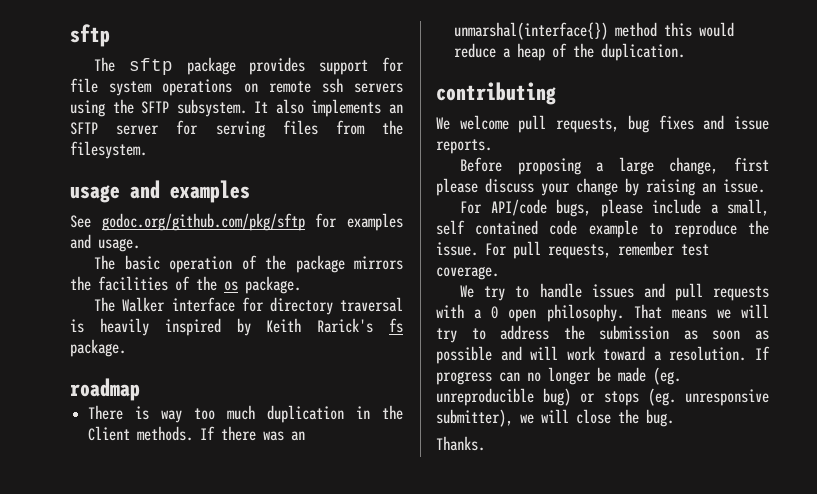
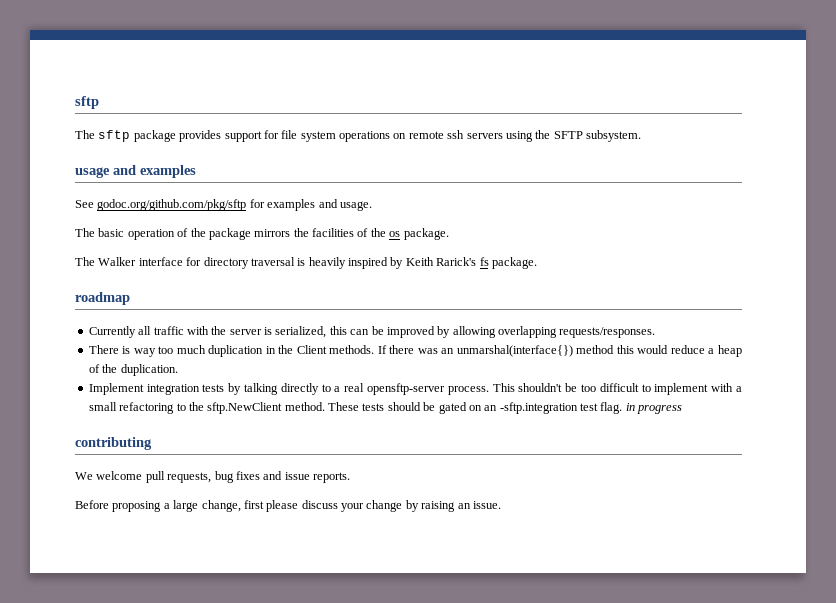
[254,99,403,117] [70,120,403,138] [70,141,147,159] It also implements an SFTP server for serving files from the filesystem. -> (641, 136) none
(140, 389) none -> [88,326,656,338] // Currently all traffic with the server is serialized, this can be improved by allowing overlapping requests/responses.
(686, 52) none -> [88,383,742,395] [88,402,683,414] // Implement integration tests by talking directly to a real opensftp-server process. This shouldn't be too difficult to implement with a small refactoring to the sftp.NewClient method. These tests should be gated on an -sftp.integration test flag. in progress
[460,199,769,217] [436,220,769,238] [436,241,709,259] [436,266,499,280] [460,283,769,301] [436,304,769,322] [436,325,769,343] [436,346,770,364] [436,367,681,385] [436,388,769,406] [436,409,674,427] [436,436,485,451] // For API/code bugs, please include a small, self contained code example to reproduce the issue. For pull requests, remember test coverage. // We try to handle issues and pull requests with a 0 open philosophy. That means we will try to address the submission as soon as possible and will work toward a resolution. If progress can no longer be made (eg. unreproducible bug) or stops (eg. unresponsive submitter), we will close the bug. // Thanks. -> (501, 505) none

